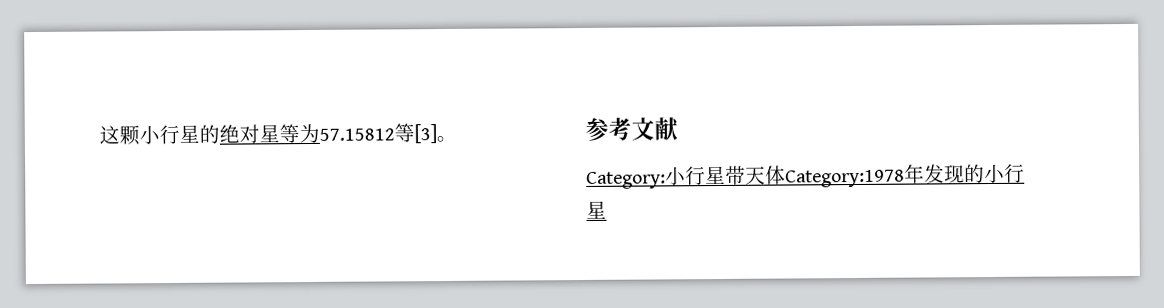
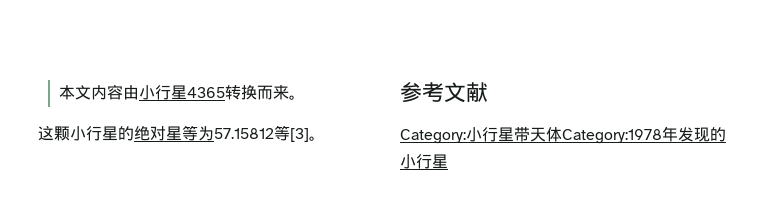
(99, 135) none -> [58,84,305,100] 本文内容由小行星4365转换而来。 //

